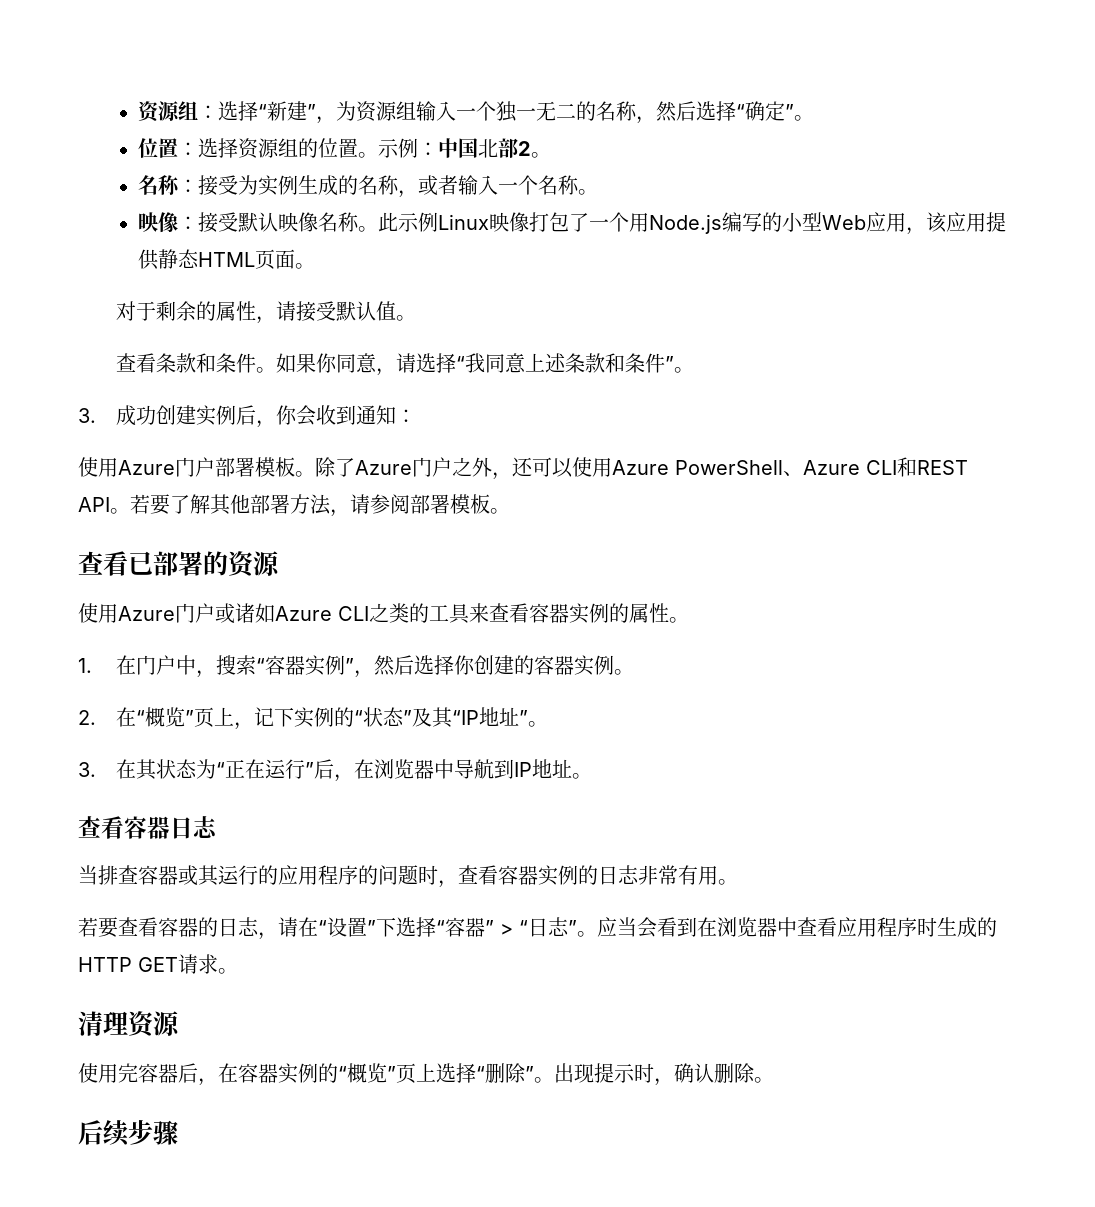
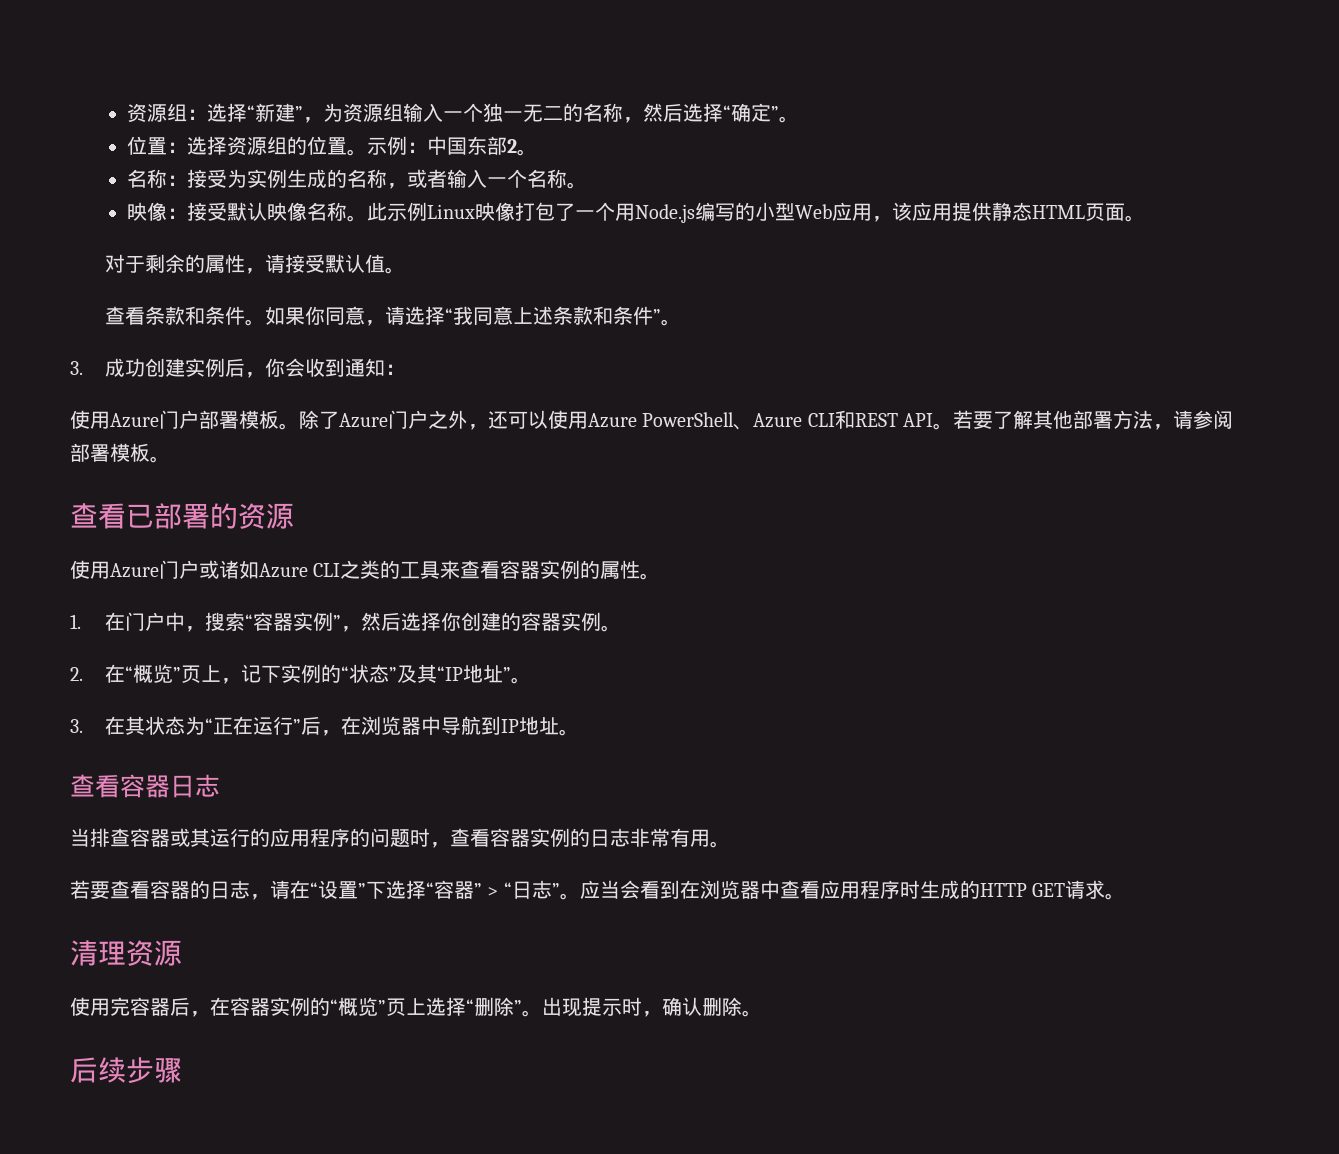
[478,139,499,158] 北 -> [466,136,487,155] 东

